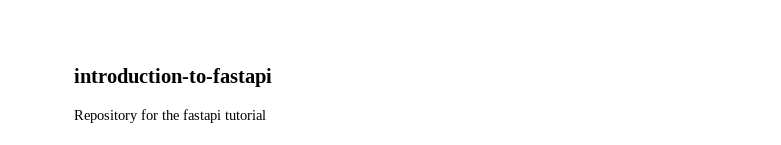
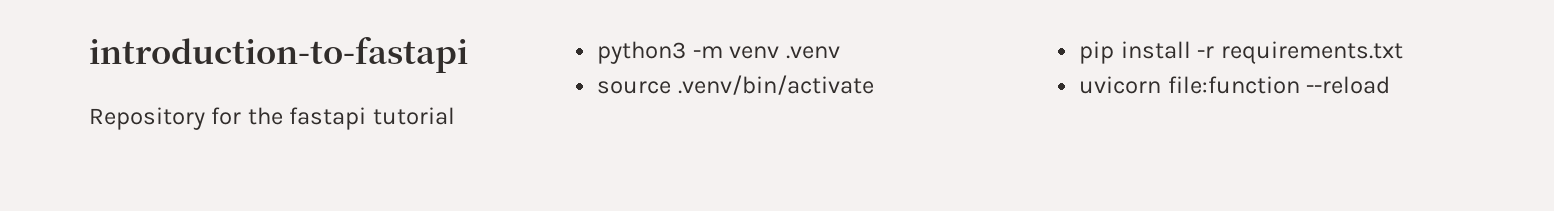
(266, 115) none -> [597,41,840,64] [597,75,874,95] [1079,41,1403,64] [1079,76,1391,94] // python3 -m venv .venv // source .venv/bin/activate // pip install -r requirements.txt // uvicorn file:function --reload

